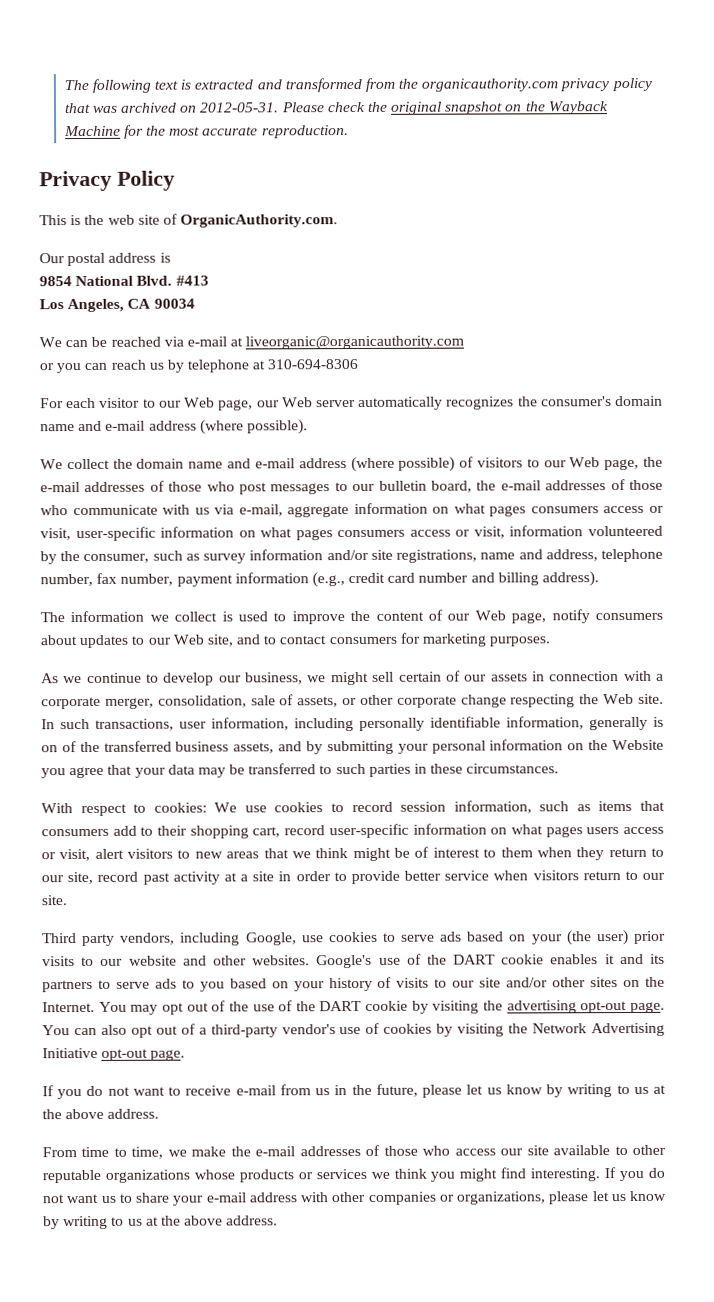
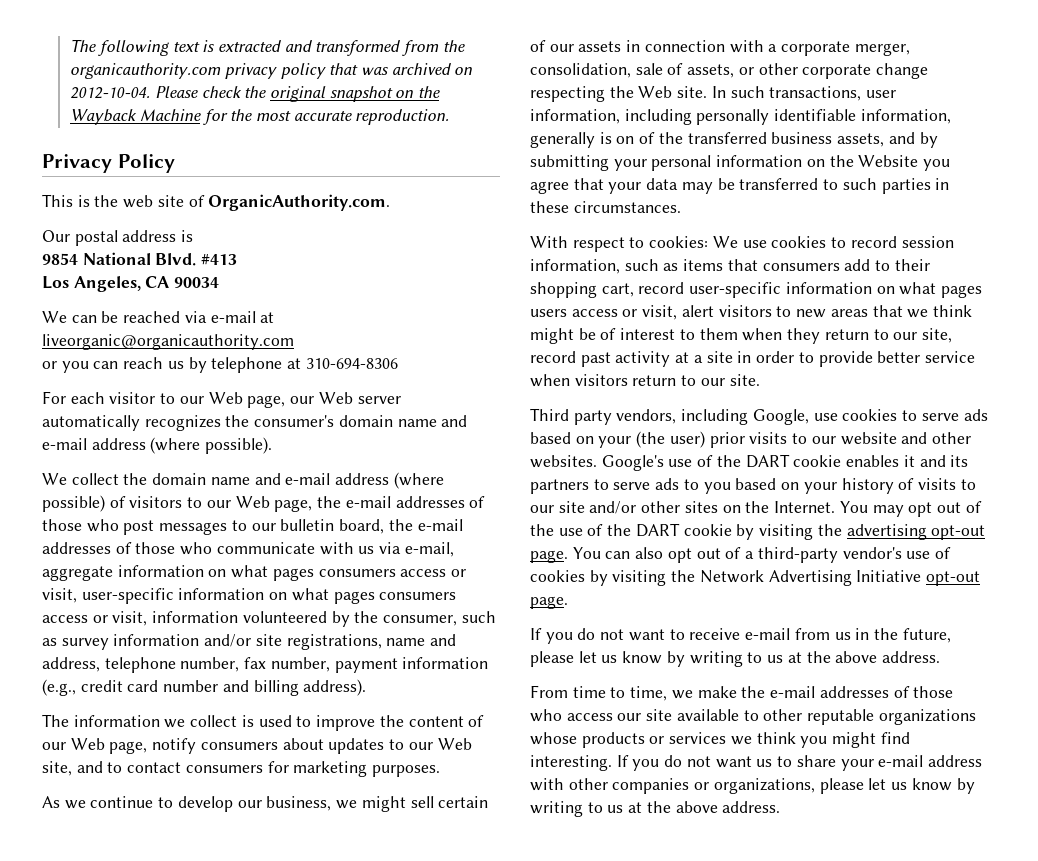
[199,102,280,113] 2012-05-31. -> [70,87,151,99] 2012-10-04.

